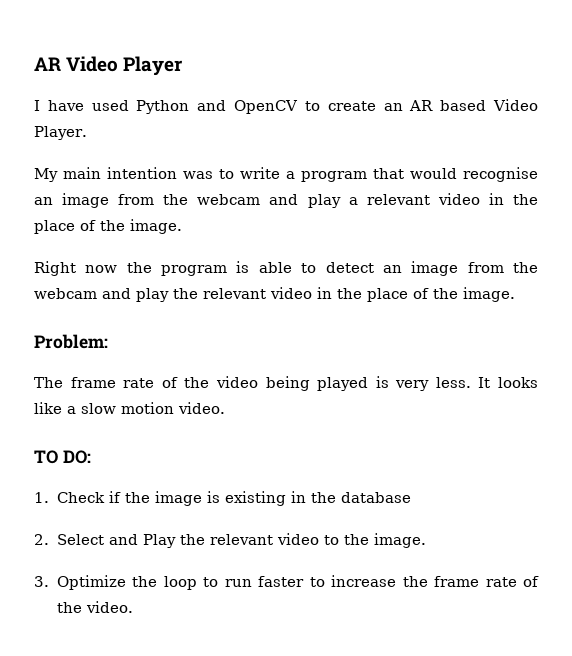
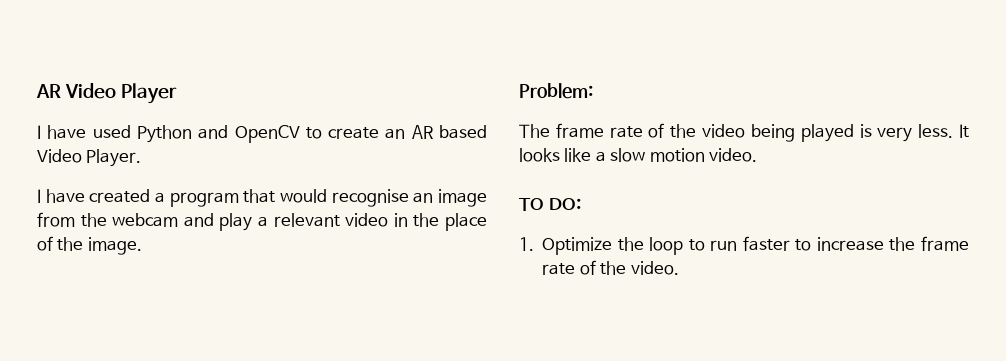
[34,167,280,182] My main intention was to write -> [37,189,151,203] I have created
[34,261,538,276] [34,287,515,302] // Right now the program is able to detect an image from the webcam and play the relevant video in the place of the image. -> (142, 246) none
[56,491,411,506] [34,533,426,548] [34,576,49,587] Check if the image is existing in the database // 2. Select and Play the relevant video to the image. // 3. -> (534, 244) none

